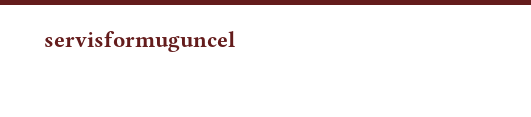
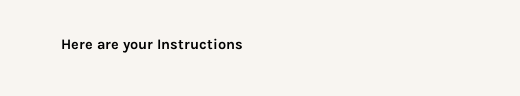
[44,31,236,52] servisformuguncel -> [61,38,243,53] Here are your Instructions

